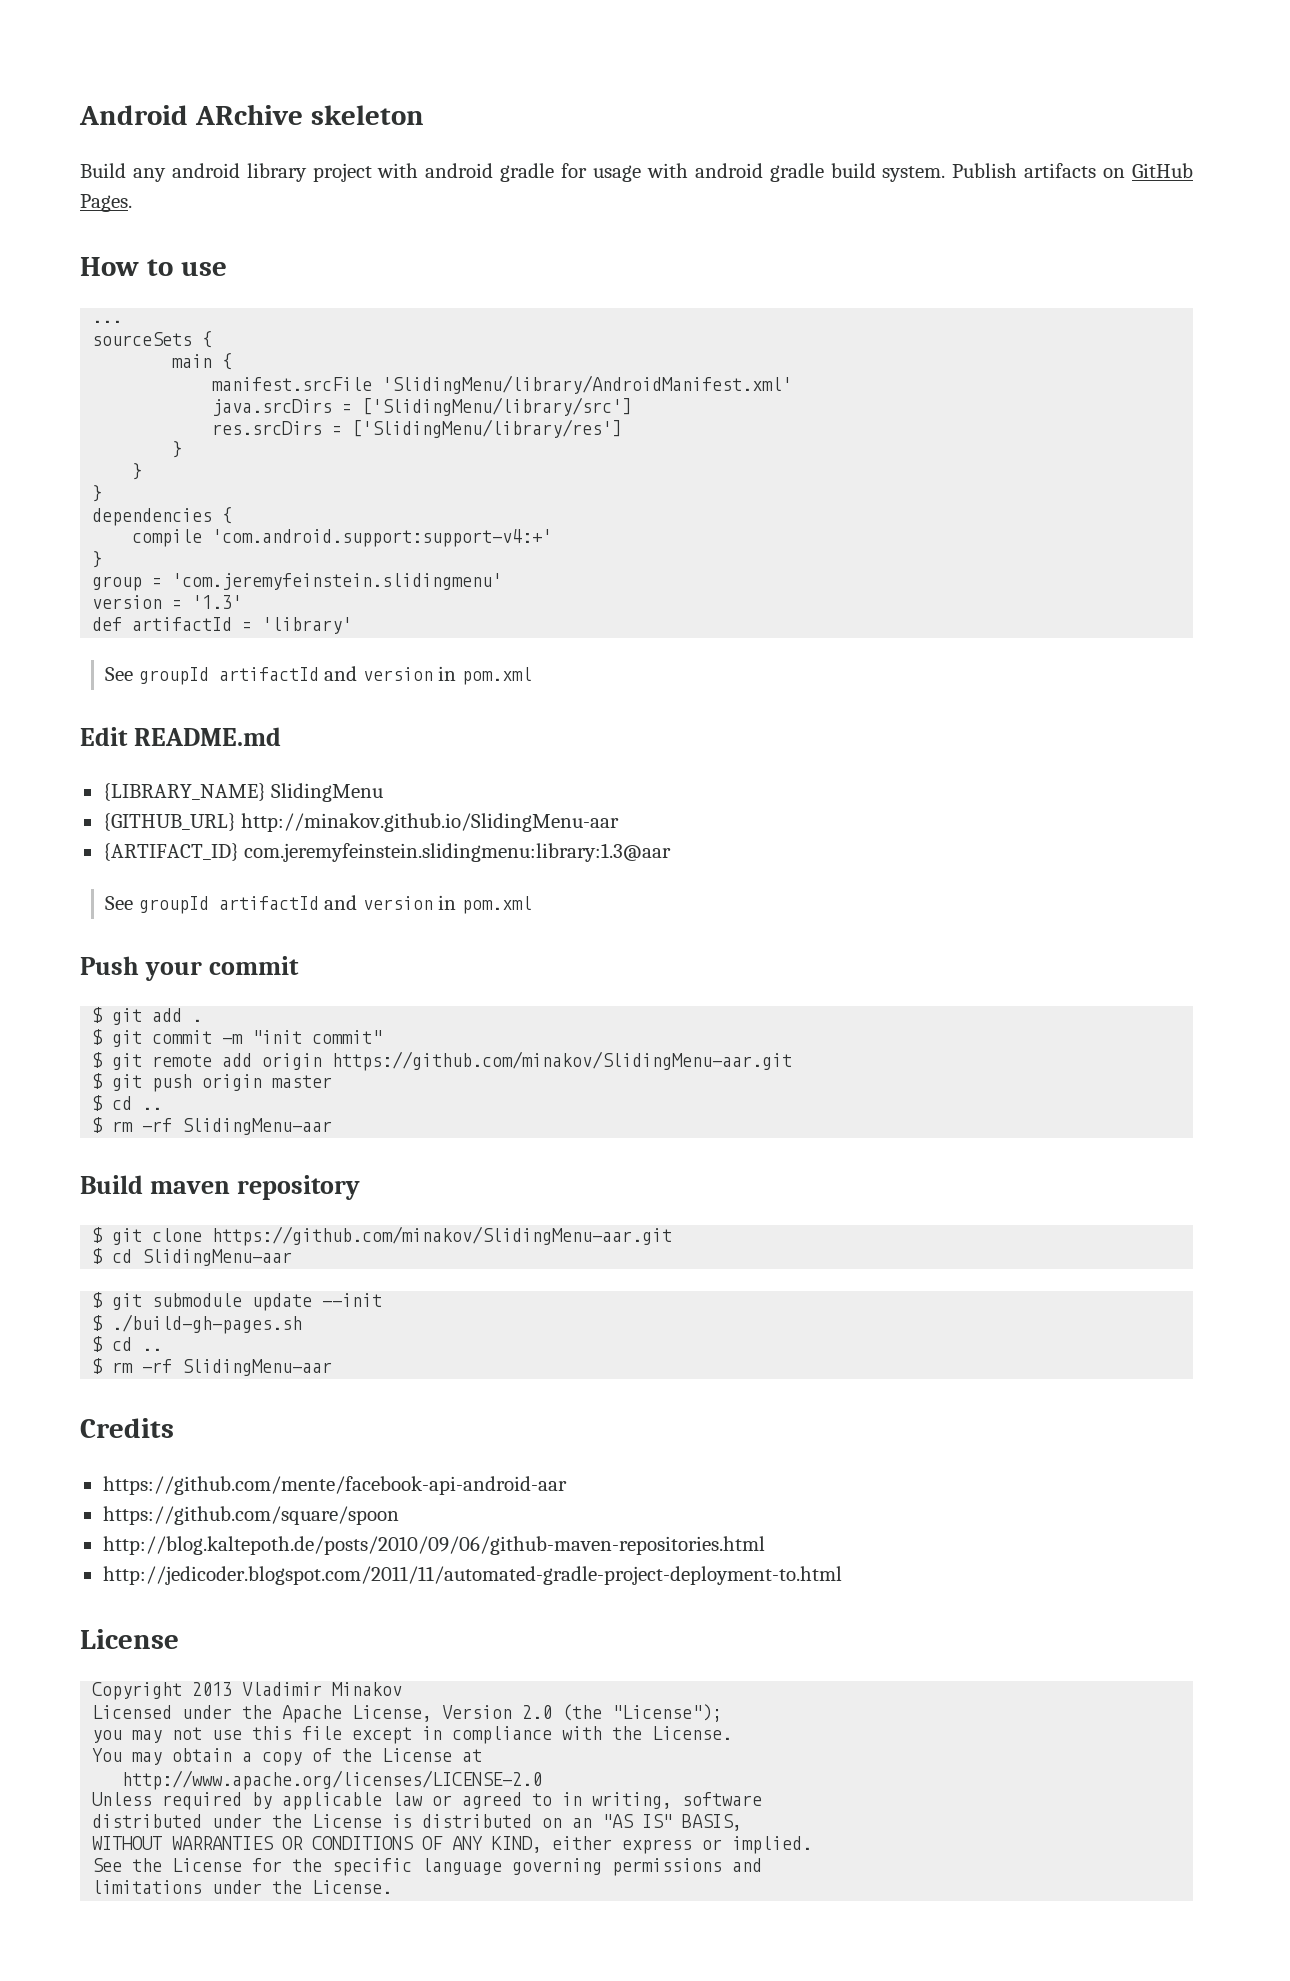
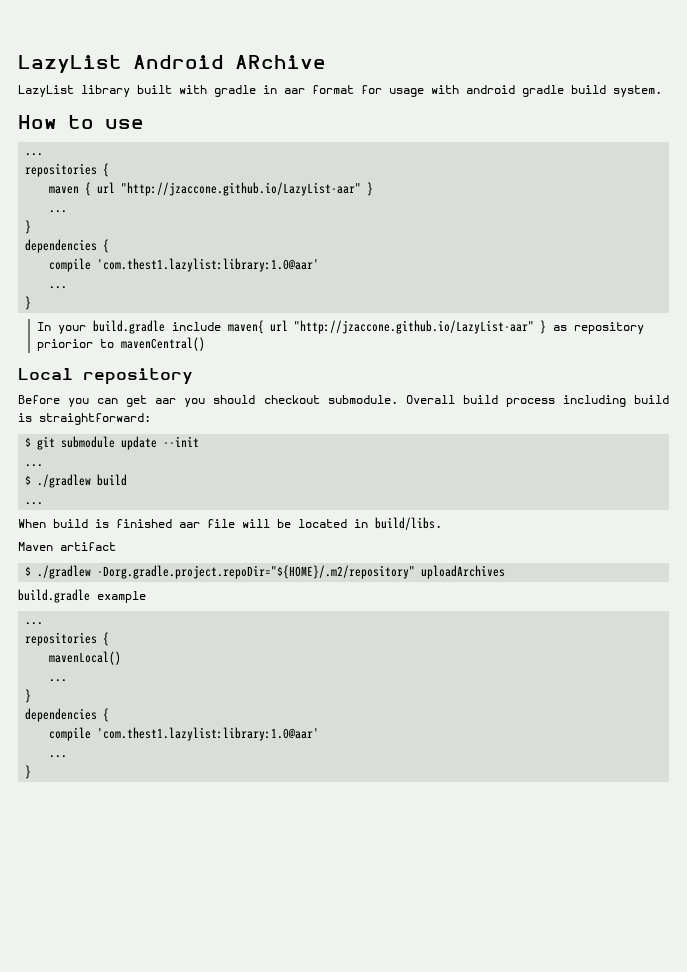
(79, 115) none -> [18,55,122,73] LazyList
[310,105,424,125] [80,163,555,182] skeleton // Build any android library project with android gradle -> [18,85,354,97] // LazyList library built with gradle in aar format
[952,163,1194,178] [80,194,132,212] Publish artifacts on GitHub Pages. -> (662, 91) none
[92,331,213,348] [172,353,233,370] [212,375,793,394] [212,397,633,416] [212,419,623,438] [172,441,183,458] [132,463,143,480] [92,485,103,502] [92,507,233,526] [132,529,553,547] [92,551,103,568] [92,573,503,591] [92,595,243,609] [92,617,353,634] [105,666,532,685] [80,727,281,746] [102,783,384,802] [102,813,620,832] [102,843,672,862] [105,895,532,914] [80,956,299,981] [92,1007,203,1025] [92,1029,383,1047] [92,1051,793,1071] [92,1073,333,1092] [92,1095,163,1111] [92,1117,333,1135] [80,1175,360,1200] [92,1226,673,1246] [92,1248,293,1266] sourceSets { // main { // manifest.srcFile 'SlidingMenu/library/AndroidManifest.xml' // java.srcDirs = ['SlidingMenu/library/src'] // res.srcDirs = ['SlidingMenu/library/res'] // } // } // } // dependencies { // compile 'com.android.support:support-v4:+' // } // group = 'com.jeremyfeinstein.slidingmenu' // version = '1.3' // def artifactId = 'library' // See groupId artifactId and version in pom.xml // Edit README.md // {LIBRARY_NAME} SlidingMenu // {GITHUB_URL} http://minakov.github.io/SlidingMenu-aar // {ARTIFACT_ID} com.jeremyfeinstein.slidingmenu:library:1.3@aar // See groupId artifactId and version in pom.xml // Push your commit // $ git add . // $ git commit -m "init commit" // $ git remote add origin https://github.com/minakov/SlidingMenu-aar.git // $ git push origin master // $ cd .. // $ rm -rf SlidingMenu-aar // Build maven repository // $ git clone https://github.com/minakov/SlidingMenu-aar.git // $ cd SlidingMenu-aar -> [25,163,110,177] [49,182,374,196] [49,210,68,213] [25,220,32,234] [25,239,110,253] [49,258,320,272] [49,286,68,289] [25,296,32,310] [36,320,644,334] [36,337,205,351] [18,368,193,385] [18,395,669,407] [18,413,151,425] repositories { // maven { url "http://jzaccone.github.io/LazyList-aar" } // ... // } // dependencies { // compile 'com.thest1.lazylist:library:1.0@aar' // ... // } // In your build.gradle include maven{ url "http://jzaccone.github.io/LazyList-aar" } as repository priorior to mavenCentral() // Local repository // Before you can get aar you should checkout submodule. Overall build process including build is straightforward:
[92,1314,303,1334] [92,1336,163,1352] [92,1358,333,1376] [80,1418,174,1438] [102,1476,567,1495] [102,1506,399,1525] [102,1536,765,1555] [102,1566,842,1585] [80,1629,179,1649] [92,1682,403,1700] [92,1704,723,1723] [92,1726,733,1744] [92,1748,483,1766] [122,1770,543,1790] [92,1792,763,1810] [92,1814,743,1831] [92,1836,813,1854] [92,1858,763,1876] [92,1880,393,1894] $ ./build-gh-pages.sh // $ cd .. // $ rm -rf SlidingMenu-aar // Credits // https://github.com/mente/facebook-api-android-aar // https://github.com/square/spoon // http://blog.kaltepoth.de/posts/2010/09/06/github-maven-repositories.html // http://jedicoder.blogspot.com/2011/11/automated-gradle-project-deployment-to.html // License // Copyright 2013 Vladimir Minakov // Licensed under the Apache License, Version 2.0 (the "License"); // you may not use this file except in compliance with the License. // You may obtain a copy of the License at // http://www.apache.org/licenses/LICENSE-2.0 // Unless required by applicable law or agreed to in writing, software // distributed under the License is distributed on an "AS IS" BASIS, // WITHOUT WARRANTIES OR CONDITIONS OF ANY KIND, either express or implied. // See the License for the specific language governing permissions and // limitations under the License. -> [25,464,44,467] [25,474,128,488] [25,502,44,505] [18,517,442,530] [18,542,116,551] [25,565,506,579] [18,589,146,603] [25,622,44,625] [25,632,110,646] [49,651,122,665] [49,679,68,682] [25,689,32,703] [25,708,110,722] [49,727,320,741] [49,755,68,758] [25,765,32,779] ... // $ ./gradlew build // ... // When build is finished aar file will be located in build/libs. // Maven artifact // $ ./gradlew -Dorg.gradle.project.repoDir="${HOME}/.m2/repository" uploadArchives // build.gradle example // ... // repositories { // mavenLocal() // ... // } // dependencies { // compile 'com.thest1.lazylist:library:1.0@aar' // ... // }

